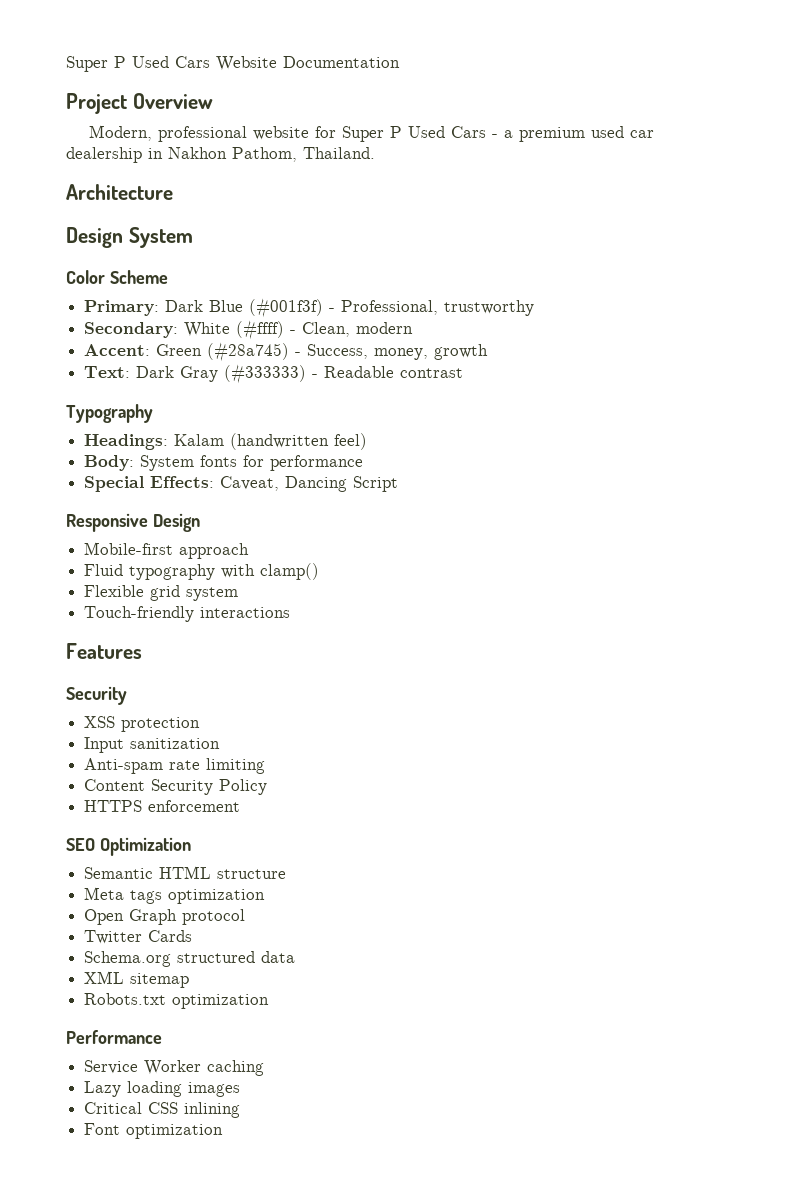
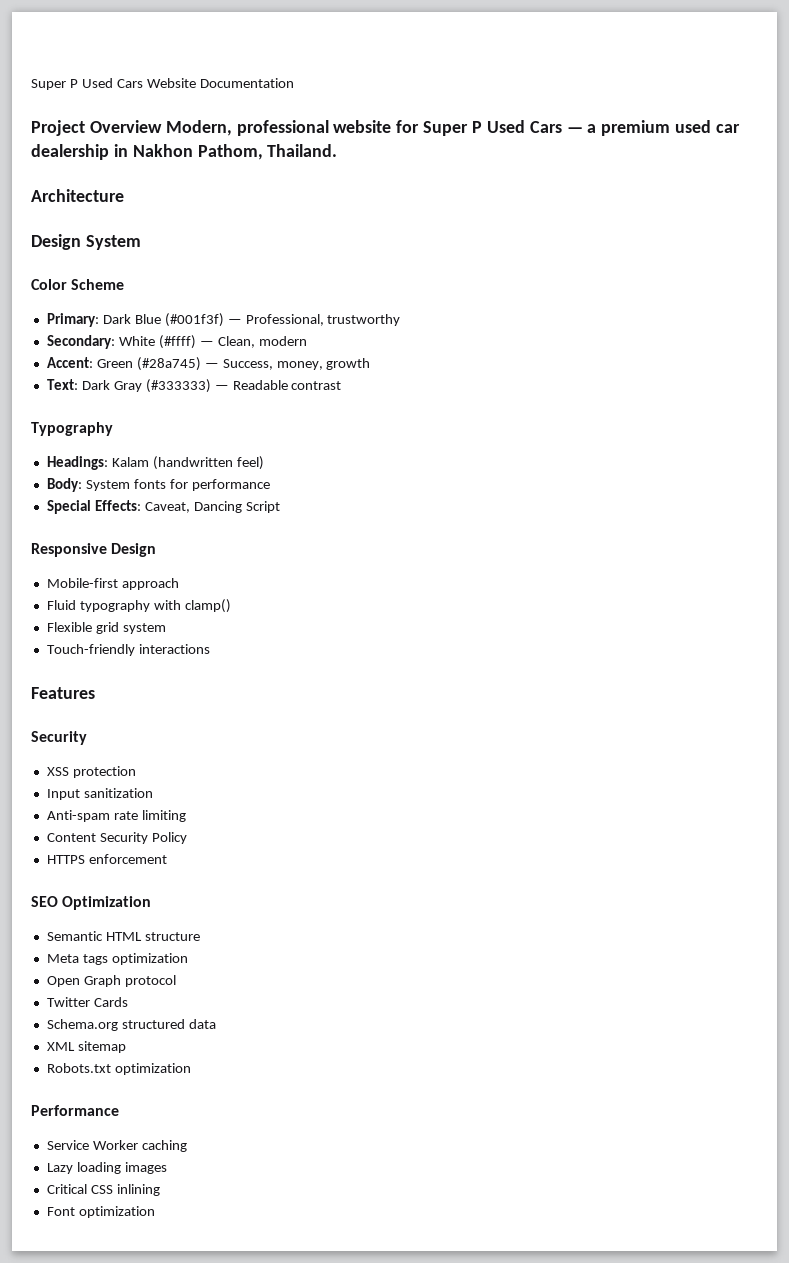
(213, 101) // -> (162, 126) none
[492,134,499,138] - -> [566,127,583,133] —
[329,308,336,312] - -> [227,319,242,324] —
[290,330,297,334] - -> [199,341,214,346] —
[295,352,302,356] - -> [204,363,219,368] —
[312,374,319,378] - -> [214,385,229,390] —

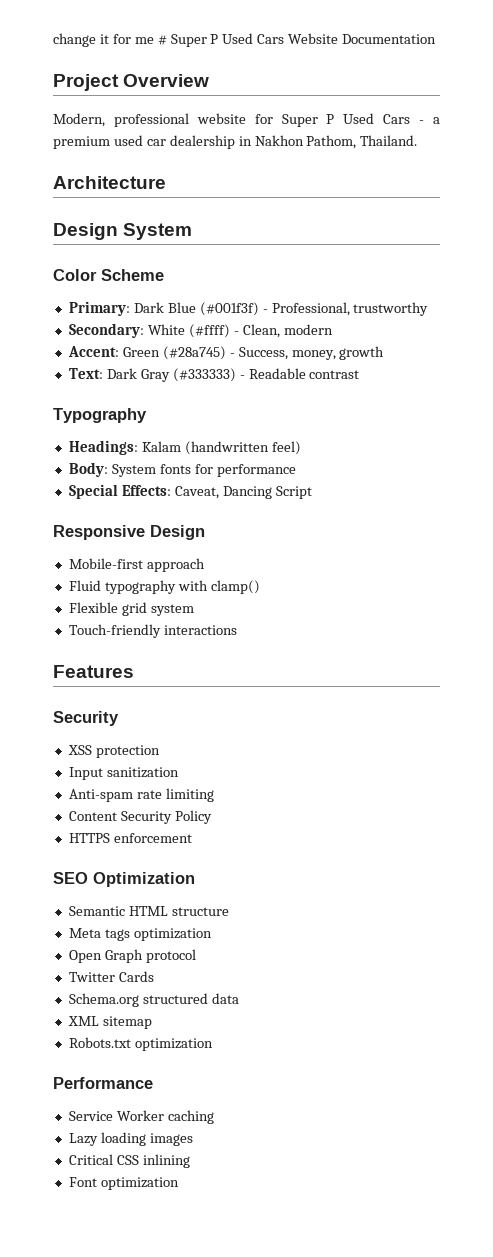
(31, 84) none -> [53,33,167,47] change it for me #
(162, 126) none -> (210, 80) //
[566,127,583,133] — -> [419,120,425,124] -
[227,319,242,324] — -> [262,309,268,313] -
[199,341,214,346] — -> [233,331,239,335] -
[204,363,219,368] — -> [229,353,235,357] -
[214,385,229,390] — -> [239,375,245,379] -

